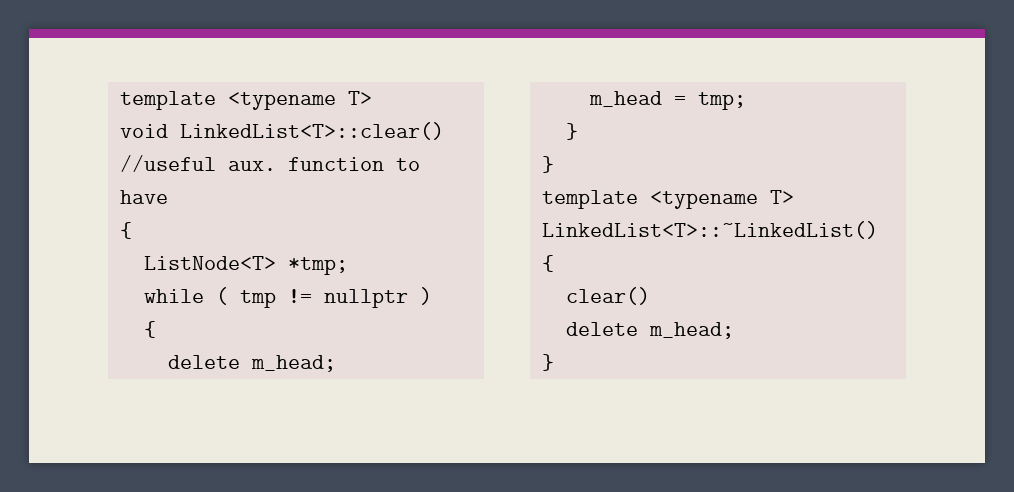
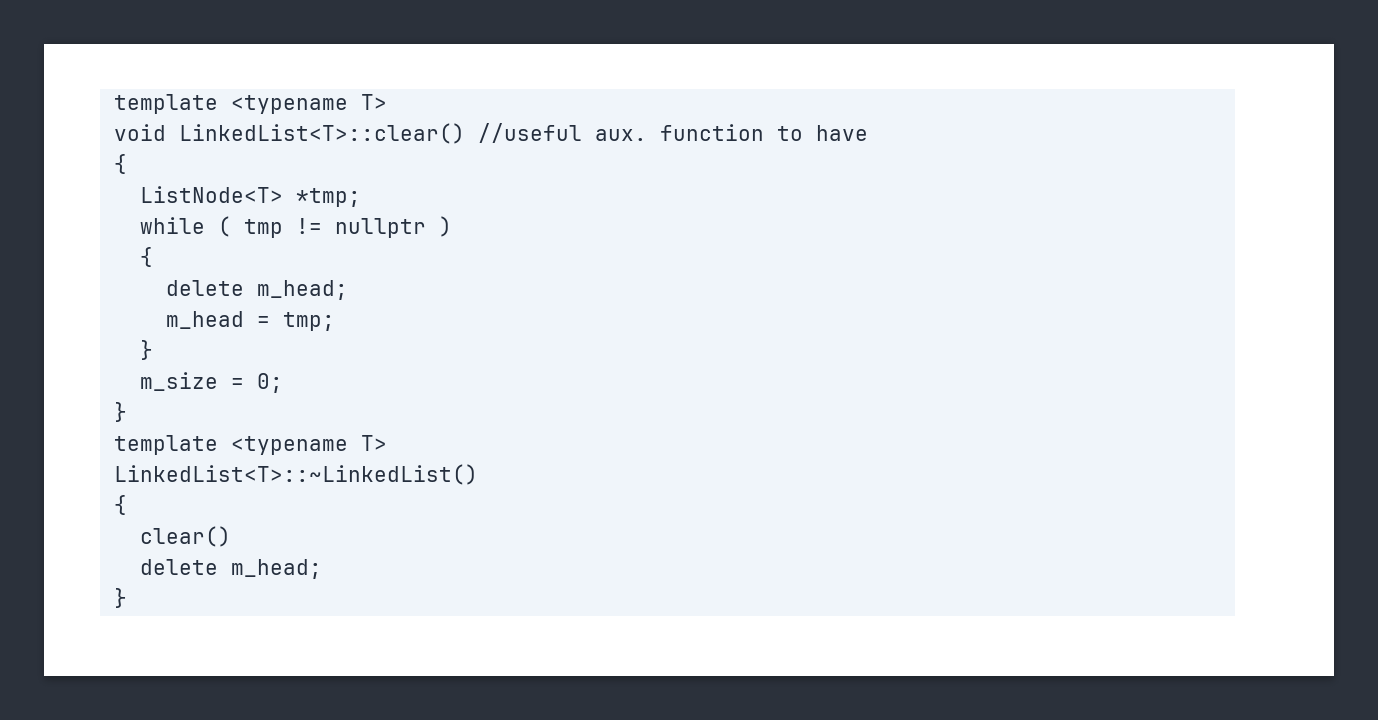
(579, 131) none -> [139,372,283,393] // m_size = 0;

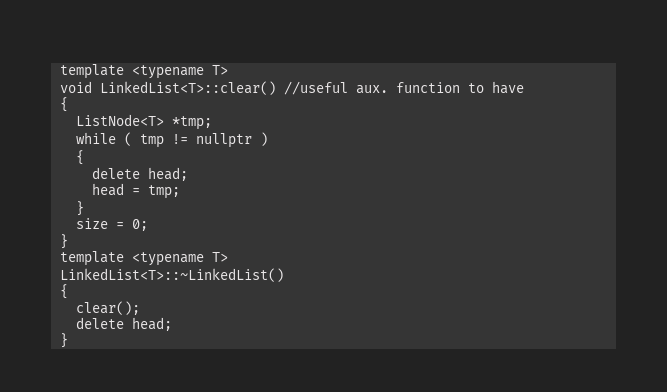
[256,280,348,300] [165,311,244,329] m_head; // m_head -> [147,167,188,181] [91,183,124,196] head; // head
[139,372,218,391] m_size -> [75,218,108,229] size
[139,526,231,547] [139,559,322,579] clear() // delete m_head; -> [75,301,140,315] [75,317,172,331] clear(); // delete head;

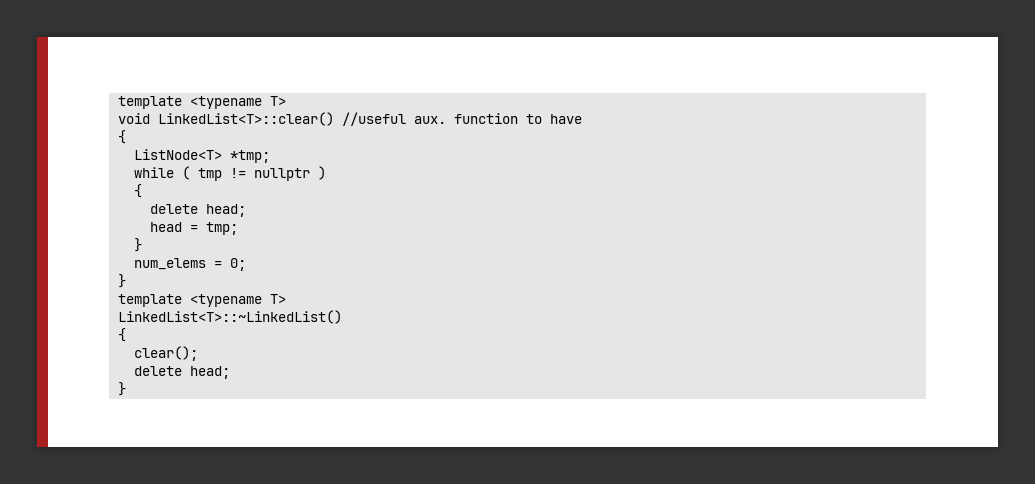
[75,218,108,229] size -> [134,258,206,270] num_elems

